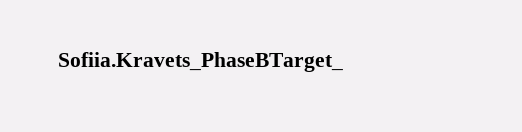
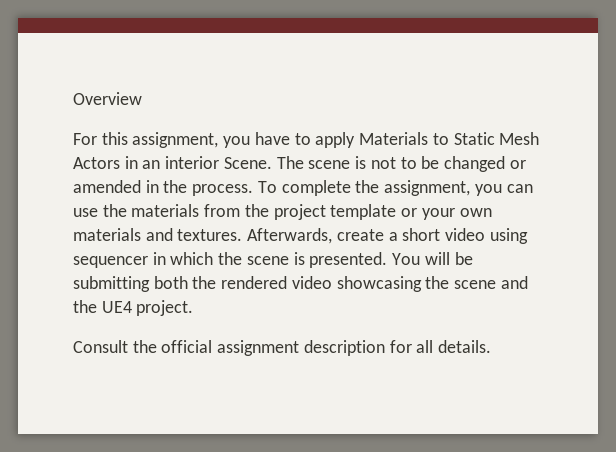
[58,52,343,72] Sofiia.Kravets_PhaseBTarget_ -> [73,92,142,105] [73,132,540,148] [73,156,526,172] [73,180,533,196] [73,204,492,220] [73,228,528,244] [73,252,473,268] [73,276,528,292] [73,300,194,316] [73,340,492,356] Overview // For this assignment, you have to apply Materials to Static Mesh Actors in an interior Scene. The scene is not to be changed or amended in the process. To complete the assignment, you can use the materials from the project template or your own materials and textures. Afterwards, create a short video using sequencer in which the scene is presented. You will be submitting both the rendered video showcasing the scene and the UE4 project. // Consult the official assignment description for all details.

